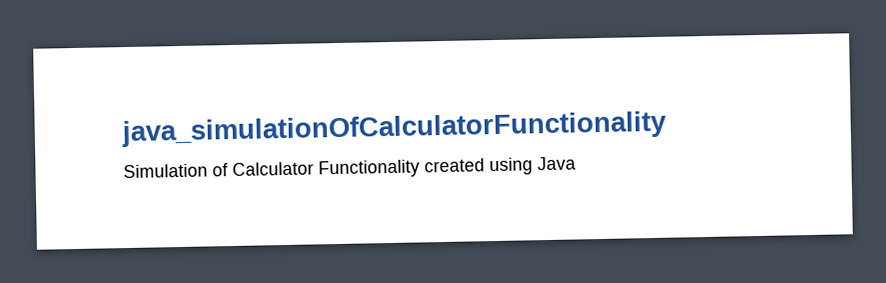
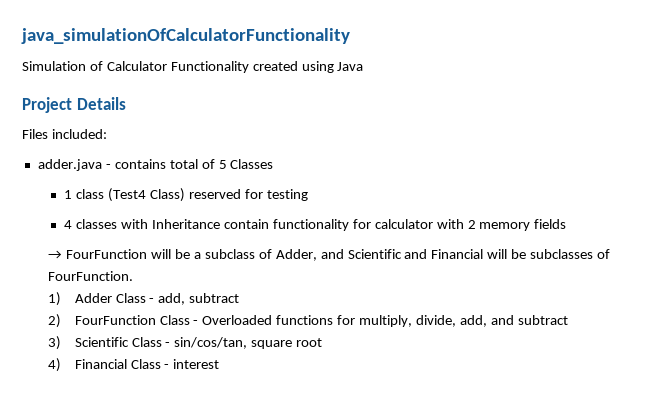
(576, 163) none -> [22,97,126,113] [22,129,107,139] [37,159,274,171] [64,188,308,202] [64,219,567,231] [48,249,611,261] [48,271,134,281] [48,292,240,306] [48,314,568,328] [48,336,323,350] [48,358,220,372] // Project Details // Files included: // adder.java - contains total of 5 Classes // 1 class (Test4 Class) reserved for testing // 4 classes with Inheritance contain functionality for calculator with 2 memory fields // → FourFunction will be a subclass of Adder, and Scientific and Financial will be subclasses of FourFunction. // 1) Adder Class - add, subtract // 2) FourFunction Class - Overloaded functions for multiply, divide, add, and subtract // 3) Scientific Class - sin/cos/tan, square root // 4) Financial Class - interest

